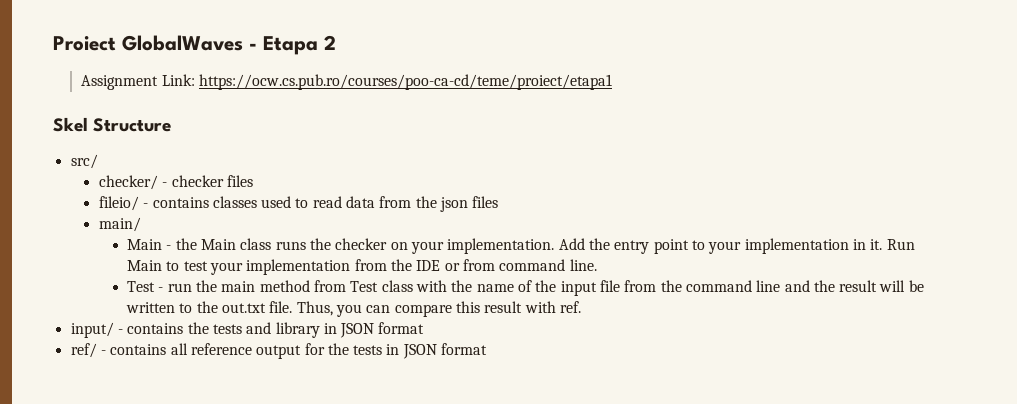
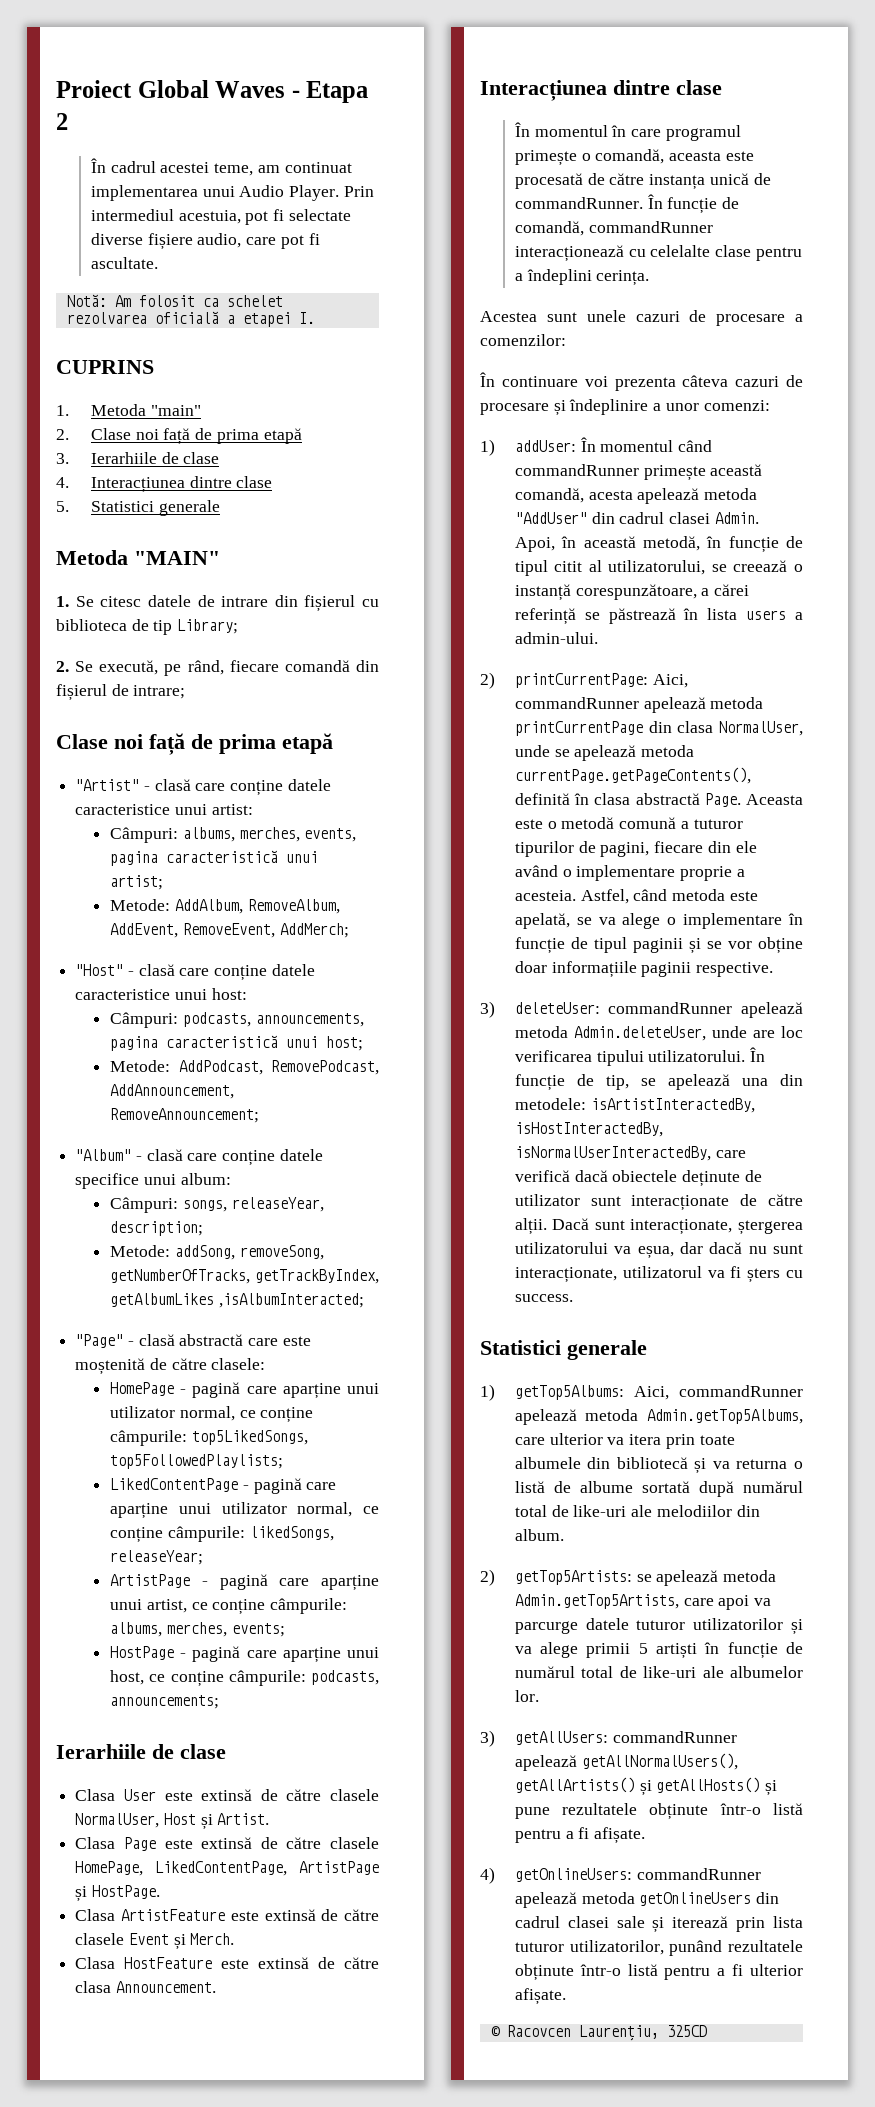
[122,35,243,51] GlobalWaves -> [137,80,286,98] Global Waves
[81,74,612,90] [53,117,172,132] [70,154,98,169] [98,175,253,190] [98,196,499,212] [98,217,141,232] [127,238,915,254] [127,259,597,275] [127,280,924,296] [126,301,581,317] [70,322,425,338] [70,343,488,359] Assignment Link: https://ocw.cs.pub.ro/courses/poo-ca-cd/teme/proiect/etapa1 // Skel Structure // src/ // checker/ - checker files // fileio/ - contains classes used to read data from the json files // main/ // Main - the Main class runs the checker on your implementation. Add the entry point to your implementation in it. Run Main to test your implementation from the IDE or from command line. // Test - run the main method from Test class with the name of the input file from the command line and the result will be written to the out.txt file. Thus, you can compare this result with ref. // input/ - contains the tests and library in JSON format // ref/ - contains all reference output for the tests in JSON format -> [90,158,352,176] [90,185,374,201] [90,209,351,225] [90,233,320,250] [90,257,158,269] [66,294,283,307] [66,311,315,327] [56,360,154,374] [56,404,201,416] [56,428,302,445] [56,452,220,464] [56,476,273,493] [56,500,220,516] [56,550,220,565] [56,595,379,612] [56,619,239,635] [56,660,380,676] [56,684,186,701] [56,733,333,755] [75,779,331,796] [75,804,253,815] [110,827,357,843] [110,850,319,866] [110,875,164,890] [110,899,340,914] [110,923,349,938] [75,964,315,981] [75,988,247,1000] [110,1012,364,1028] [110,1035,364,1051] [110,1060,379,1075] [110,1084,235,1099] [110,1108,260,1123] [75,1149,323,1166] [75,1173,231,1189] [110,1197,324,1213] [110,1221,204,1236] [110,1245,324,1260] [110,1269,379,1284] [110,1293,364,1308] [75,1334,311,1348] [75,1358,266,1375] [110,1382,379,1399] [110,1406,314,1423] [110,1430,308,1446] [110,1454,284,1469] [110,1478,337,1494] [110,1502,379,1519] [110,1526,334,1543] [110,1550,204,1565] [110,1574,379,1591] [110,1598,348,1615] [110,1622,285,1637] [110,1646,379,1663] [110,1670,379,1687] [110,1695,220,1709] [56,1744,226,1759] [75,1789,379,1801] [75,1813,270,1830] [75,1837,379,1851] [75,1861,379,1876] [75,1885,160,1902] [75,1909,379,1921] [75,1933,235,1950] [75,1957,379,1969] [75,1981,216,1993] [480,80,722,101] [514,122,741,141] [514,149,754,166] [514,173,771,190] [514,194,740,214] [514,221,713,236] [514,245,802,262] [514,269,650,286] [480,310,803,326] [480,334,566,346] [480,372,803,391] [480,399,770,416] [480,437,713,456] [514,464,763,481] [514,488,758,504] [514,512,759,524] [514,536,803,553] [514,560,803,576] [514,584,750,601] [514,608,803,625] [514,632,598,644] [480,672,688,689] [514,697,764,713] [514,721,803,736] [514,745,695,761] [514,767,751,784] [514,793,803,807] [514,817,743,829] [514,841,757,857] [514,865,745,881] [514,889,758,904] [514,913,803,929] [514,937,803,954] [514,961,774,978] [480,1001,803,1018] [514,1026,803,1041] [514,1047,766,1066] [514,1074,803,1091] [514,1098,755,1113] [514,1122,663,1137] [514,1146,746,1161] [514,1170,762,1187] [514,1194,803,1211] [514,1218,803,1235] [514,1242,803,1259] [514,1266,803,1283] [514,1294,573,1302] [480,1340,647,1360] [480,1384,803,1401] [514,1409,803,1425] [514,1433,735,1449] [514,1457,803,1474] [514,1481,803,1497] [514,1505,760,1517] [514,1529,564,1541] [480,1569,777,1586] [514,1594,772,1610] [514,1618,803,1635] [514,1642,803,1659] [514,1666,803,1678] [514,1690,539,1702] [480,1730,737,1747] [514,1753,738,1771] [514,1777,778,1796] [514,1803,803,1820] [514,1827,646,1844] [480,1867,761,1884] [514,1892,780,1908] [514,1916,803,1933] [514,1940,803,1956] [514,1964,803,1981] [514,1988,566,2005] [490,2025,707,2041] În cadrul acestei teme, am continuat implementarea unui Audio Player. Prin intermediul acestuia, pot fi selectate diverse fișiere audio, care pot fi ascultate. // Notă: Am folosit ca schelet rezolvarea oficială a etapei I. // CUPRINS // 1. Metoda "main" // 2. Clase noi față de prima etapă // 3. Ierarhiile de clase // 4. Interacțiunea dintre clase // 5. Statistici generale // Metoda "MAIN" // 1. Se citesc datele de intrare din fișierul cu biblioteca de tip Library; // 2. Se execută, pe rând, fiecare comandă din fișierul de intrare; // Clase noi față de prima etapă // "Artist" - clasă care conține datele caracteristice unui artist: // Câmpuri: albums, merches, events, pagina caracteristică unui artist; // Metode: AddAlbum, RemoveAlbum, AddEvent, RemoveEvent, AddMerch; // "Host" - clasă care conține datele caracteristice unui host: // Câmpuri: podcasts, announcements, pagina caracteristică unui host; // Metode: AddPodcast, RemovePodcast, AddAnnouncement, RemoveAnnouncement; // "Album" - clasă care conține datele specifice unui album: // Câmpuri: songs, releaseYear, description; // Metode: addSong, removeSong, getNumberOfTracks, getTrackByIndex, getAlbumLikes ,isAlbumInteracted; // "Page" - clasă abstractă care este moștenită de către clasele: // HomePage - pagină care aparține unui utilizator normal, ce conține câmpurile: top5LikedSongs, top5FollowedPlaylists; // LikedContentPage - pagină care aparține unui utilizator normal, ce conține câmpurile: likedSongs, releaseYear; // ArtistPage - pagină care aparține unui artist, ce conține câmpurile: albums, merches, events; // HostPage - pagină care aparține unui host, ce conține câmpurile: podcasts, announcements; // Ierarhiile de clase // Clasa User este extinsă de către clasele NormalUser, Host și Artist. // Clasa Page este extinsă de către clasele HomePage, LikedContentPage, ArtistPage și HostPage. // Clasa ArtistFeature este extinsă de către clasele Event și Merch. // Clasa HostFeature este extinsă de către clasa Announcement. // Interacțiunea dintre clase // În momentul în care programul primește o comandă, aceasta este procesată de către instanța unică de commandRunner. În funcție de comandă, commandRunner interacționează cu celelalte clase pentru a îndeplini cerința. // Acestea sunt unele cazuri de procesare a comenzilor: // În continuare voi prezenta câteva cazuri de procesare și îndeplinire a unor comenzi: // 1) addUser: În momentul când commandRunner primește această comandă, acesta apelează metoda "AddUser" din cadrul clasei Admin. Apoi, în această metodă, în funcție de tipul citit al utilizatorului, se creează o instanță corespunzătoare, a cărei referință se păstrează în lista users a admin-ului. // 2) printCurrentPage: Aici, commandRunner apelează metoda printCurrentPage din clasa NormalUser, unde se apelează metoda currentPage.getPageContents(), definită în clasa abstractă Page. Aceasta este o metodă comună a tuturor tipurilor de pagini, fiecare din ele având o implementare proprie a acesteia. Astfel, când metoda este apelată, se va alege o implementare în funcție de tipul paginii și se vor obține doar informațiile paginii respective. // 3) deleteUser: commandRunner apelează metoda Admin.deleteUser, unde are loc verificarea tipului utilizatorului. În funcție de tip, se apelează una din metodele: isArtistInteractedBy, isHostInteractedBy, isNormalUserInteractedBy, care verifică dacă obiectele deținute de utilizator sunt interacționate de către alții. Dacă sunt interacționate, ștergerea utilizatorului va eșua, dar dacă nu sunt interacționate, utilizatorul va fi șters cu success. // Statistici generale // 1) getTop5Albums: Aici, commandRunner apelează metoda Admin.getTop5Albums, care ulterior va itera prin toate albumele din bibliotecă și va returna o listă de albume sortată după numărul total de like-uri ale melodiilor din album. // 2) getTop5Artists: se apelează metoda Admin.getTop5Artists, care apoi va parcurge datele tuturor utilizatorilor și va alege primii 5 artiști în funcție de numărul total de like-uri ale albumelor lor. // 3) getAllUsers: commandRunner apelează getAllNormalUsers(), getAllArtists() și getAllHosts() și pune rezultatele obținute într-o listă pentru a fi afișate. // 4) getOnlineUsers: commandRunner apelează metoda getOnlineUsers din cadrul clasei sale și iterează prin lista tuturor utilizatorilor, punând rezultatele obținute într-o listă pentru a fi ulterior afișate. // © Racovcen Laurențiu, 325CD

